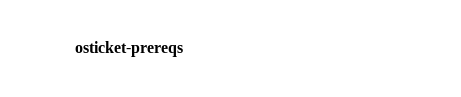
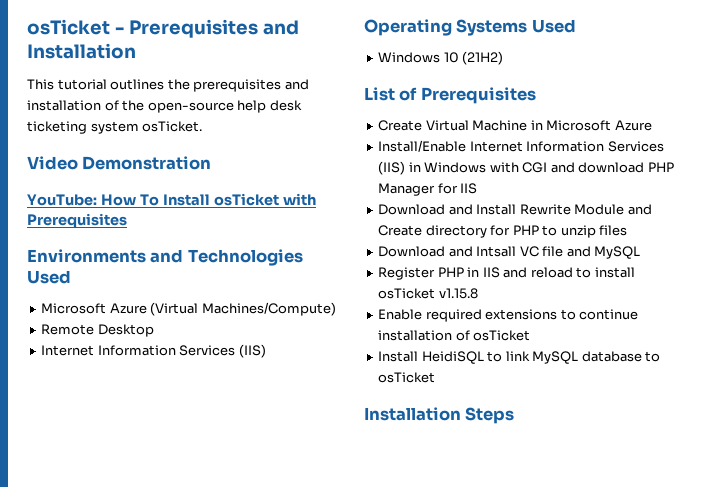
[75,41,183,57] osticket-prereqs -> [27,19,299,38] [27,43,136,59] [27,79,309,92] [27,100,302,113] [27,121,203,134] [27,156,212,170] [27,193,316,206] [27,213,127,228] [27,249,303,266] [27,270,71,284] [41,302,336,316] [41,324,154,337] [41,344,266,358] [364,19,576,36] [378,51,504,65] [364,87,536,104] [378,120,652,131] [378,140,664,152] [378,161,674,175] [378,183,478,196] [378,204,652,215] [378,225,628,238] [378,246,641,259] [378,267,635,280] [378,288,478,299] [378,309,639,322] [378,330,531,341] [378,351,661,364] [378,372,436,383] [364,407,515,424] osTicket - Prerequisites and Installation // This tutorial outlines the prerequisites and installation of the open-source help desk ticketing system osTicket. // Video Demonstration // YouTube: How To Install osTicket with Prerequisites // Environments and Technologies Used // Microsoft Azure (Virtual Machines/Compute) // Remote Desktop // Internet Information Services (IIS) // Operating Systems Used // Windows 10 (21H2) // List of Prerequisites // Create Virtual Machine in Microsoft Azure // Install/Enable Internet Information Services (IIS) in Windows with CGI and download PHP Manager for IIS // Download and Install Rewrite Module and Create directory for PHP to unzip files // Download and Intsall VC file and MySQL // Register PHP in IIS and reload to install osTicket v1.15.8 // Enable required extensions to continue installation of osTicket // Install HeidiSQL to link MySQL database to osTicket // Installation Steps

